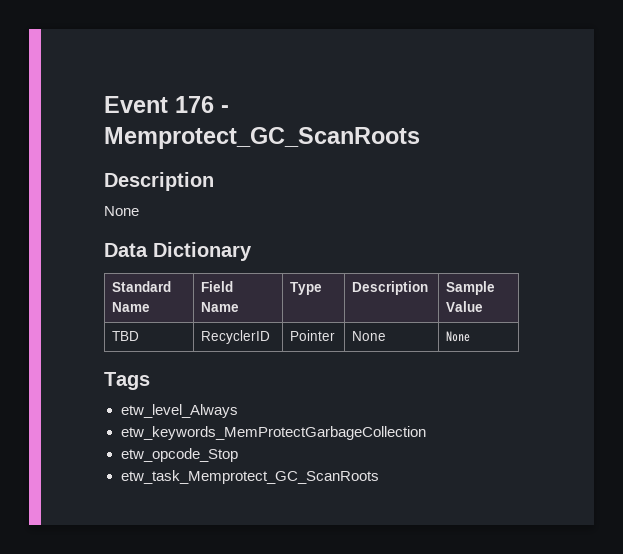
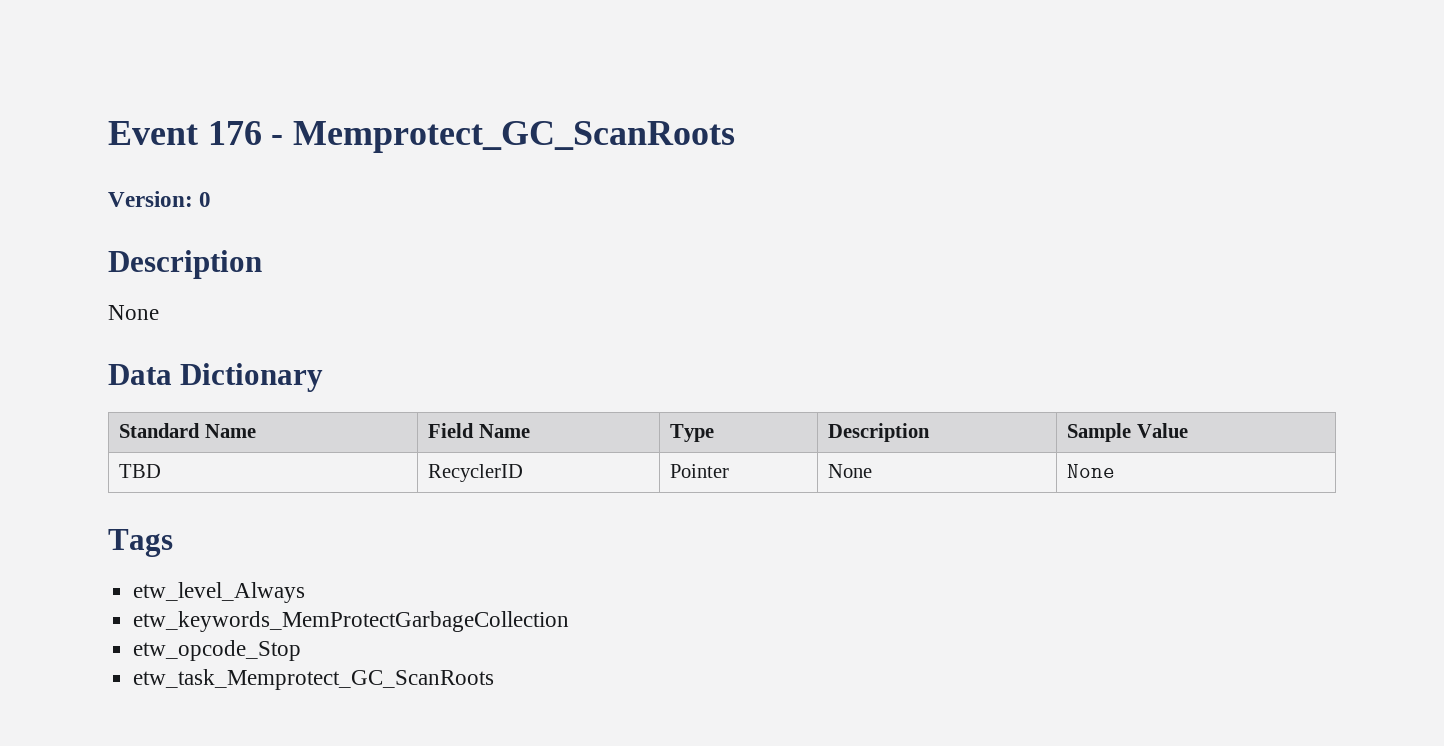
(420, 138) none -> [108,191,212,207] // Version: 0

